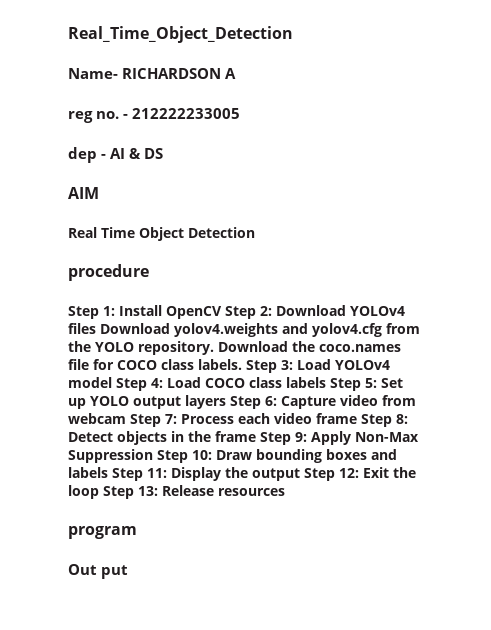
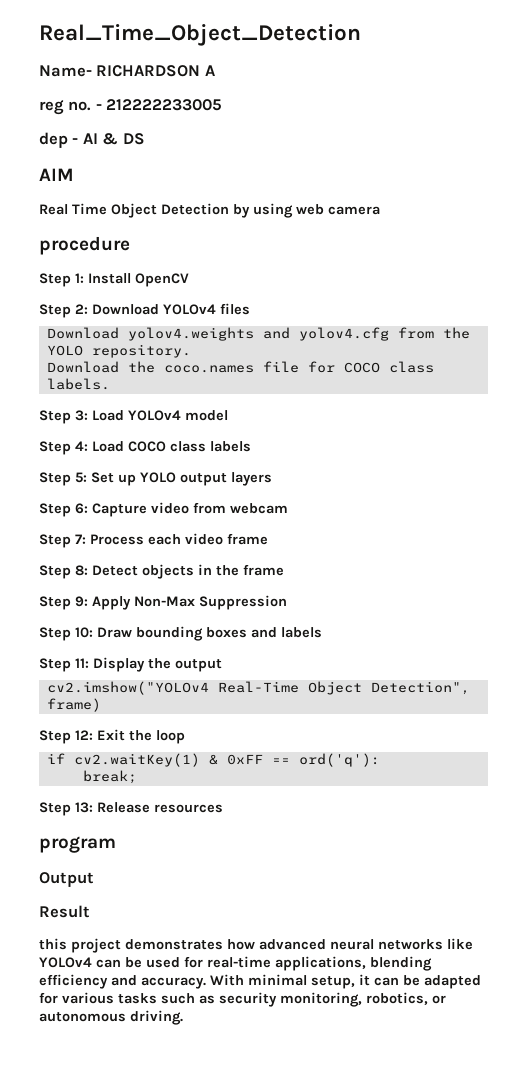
(255, 232) none -> [233,203,380,218] by using web camera
(222, 312) none -> (189, 280) //
(96, 328) none -> (250, 309) //
(214, 348) none -> (191, 351) //
(242, 364) none -> (110, 384) //
(112, 382) none -> (228, 415) //
(326, 382) none -> (251, 446) //
(226, 402) none -> (272, 479) //
(126, 418) none -> (288, 508) //
(357, 418) none -> (268, 539) //
(256, 436) none -> (284, 570) //
(153, 456) none -> (287, 602) //
(108, 472) none -> (322, 632) //
(300, 474) none -> [46,681,470,695] [46,698,101,712] // cv2.imshow("YOLOv4 Real-Time Object Detection", frame) //
(99, 492) none -> [46,753,380,767] [82,770,137,784] // if cv2.waitKey(1) & 0xFF == ord('q'): // break; //
[68,564,128,579] Out put -> [39,872,94,887] [39,905,90,918] [39,938,473,953] [39,956,432,971] [39,974,481,989] [39,992,446,1007] [39,1010,183,1025] Output // Result // this project demonstrates how advanced neural networks like YOLOv4 can be used for real-time applications, blending efficiency and accuracy. With minimal setup, it can be adapted for various tasks such as security monitoring, robotics, or autonomous driving.

